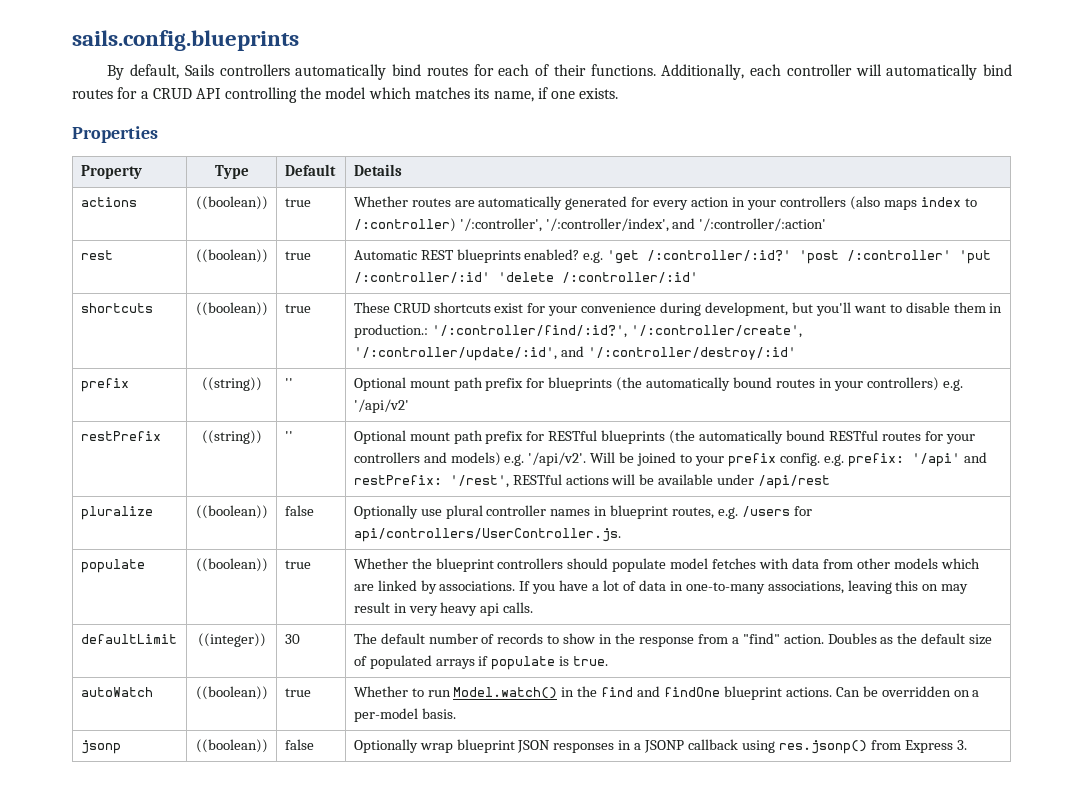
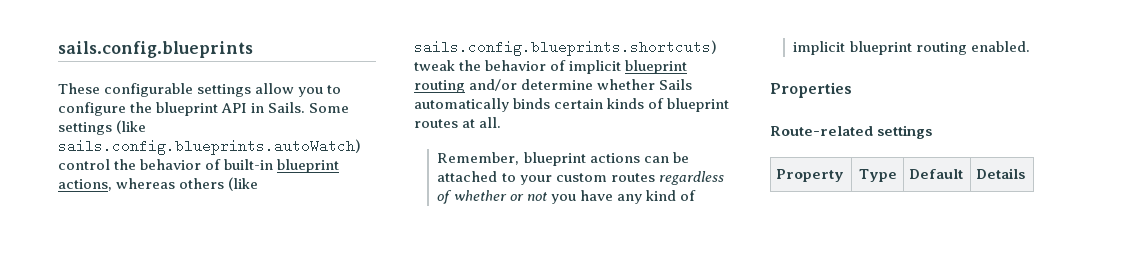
[107,64,1013,80] [72,87,619,103] By default, Sails controllers automatically bind routes for each of their functions. Additionally, each controller will automatically bind routes for a CRUD API controlling the model which matches its name, if one exists. -> [58,83,342,97] [58,102,350,116] [58,120,147,135] [58,139,361,155] [58,159,340,173] [58,177,259,191] [414,40,717,56] [414,60,688,74] [414,79,693,93] [414,98,730,112] [414,117,502,128] [437,152,689,166] [437,171,724,185] [437,190,696,204] [793,41,1030,55] These configurable settings allow you to configure the blueprint API in Sails. Some settings (like sails.config.blueprints.autoWatch) control the behavior of built-in blueprint actions, whereas others (like sails.config.blueprints.shortcuts) tweak the behavior of implicit blueprint routing and/or determine whether Sails automatically binds certain kinds of blueprint routes at all. // Remember, blueprint actions can be attached to your custom routes regardless of whether or not you have any kind of implicit blueprint routing enabled.
(158, 134) none -> [770,125,933,139] // Route-related settings
[80,197,137,207] [195,196,268,210] [284,198,311,207] [353,196,977,210] [353,218,827,232] [80,250,113,260] [195,249,268,263] [284,251,311,260] [353,249,992,264] [353,272,698,283] [80,303,153,313] [195,302,268,316] [284,304,311,313] [353,302,1003,316] [353,324,802,338] [353,346,796,361] [80,378,129,392] [201,377,262,391] [284,378,293,388] [353,377,963,391] [353,399,409,413] [80,431,161,441] [201,430,262,444] [284,431,293,441] [353,430,975,444] [353,452,987,467] [353,474,831,489] [80,506,153,520] [195,505,268,519] [284,505,314,516] [353,505,812,519] [353,528,621,542] [80,559,145,573] [195,558,268,572] [284,560,311,569] [353,558,980,572] [353,580,969,594] [353,602,534,616] [80,634,177,644] [197,633,266,647] [284,634,300,644] [353,633,993,647] [353,655,609,670] [80,687,153,697] [195,686,268,700] [284,688,311,697] [353,686,980,700] [353,708,456,722] [80,740,121,754] [195,739,268,753] [284,739,314,750] [353,739,967,754] // actions | ((boolean)) | true | Whether routes are automatically generated for every action in your controllers (also maps index to /:controller) '/:controller', '/:controller/index', and '/:controller/:action' // rest | ((boolean)) | true | Automatic REST blueprints enabled? e.g. 'get /:controller/:id?' 'post /:controller' 'put /:controller/:id' 'delete /:controller/:id' // shortcuts | ((boolean)) | true | These CRUD shortcuts exist for your convenience during development, but you'll want to disable them in production.: '/:controller/find/:id?', '/:controller/create', '/:controller/update/:id', and '/:controller/destroy/:id' // prefix | ((string)) | '' | Optional mount path prefix for blueprints (the automatically bound routes in your controllers) e.g. '/api/v2' // restPrefix | ((string)) | '' | Optional mount path prefix for RESTful blueprints (the automatically bound RESTful routes for your controllers and models) e.g. '/api/v2'. Will be joined to your prefix config. e.g. prefix: '/api' and restPrefix: '/rest', RESTful actions will be available under /api/rest // pluralize | ((boolean)) | false | Optionally use plural controller names in blueprint routes, e.g. /users for api/controllers/UserController.js. // populate | ((boolean)) | true | Whether the blueprint controllers should populate model fetches with data from other models which are linked by associations. If you have a lot of data in one-to-many associations, leaving this on may result in very heavy api calls. // defaultLimit | ((integer)) | 30 | The default number of records to show in the response from a "find" action. Doubles as the default size of populated arrays if populate is true. // autoWatch | ((boolean)) | true | Whether to run Model.watch() in the find and findOne blueprint actions. Can be overridden on a per-model basis. // jsonp | ((boolean)) | false | Optionally wrap blueprint JSON responses in a JSONP callback using res.jsonp() from Express 3. -> (1026, 173) none

